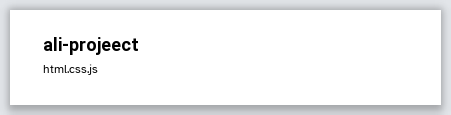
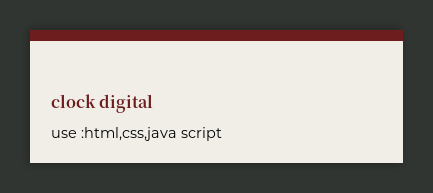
[43,37,139,55] [43,64,98,75] ali-projeect // html.css.js -> [51,94,154,113] [51,127,222,141] clock digital // use :html,css,java script

